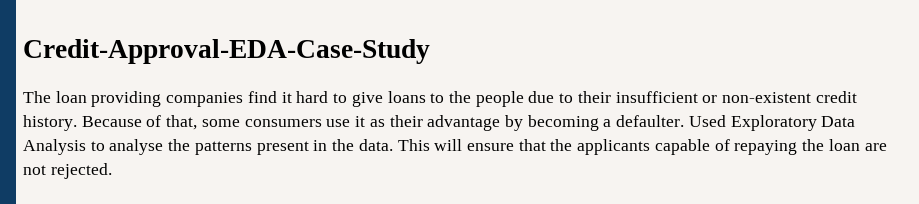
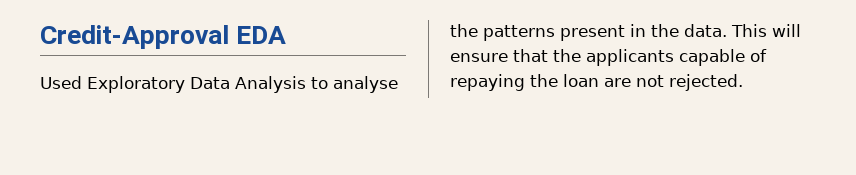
[23,39,430,64] [23,91,857,107] [23,115,685,131] Credit-Approval-EDA-Case-Study // The loan providing companies find it hard to give loans to the people due to their insufficient or non-existent credit history. Because of that, some consumers use it as their advantage by becoming a defaulter. -> [40,25,287,49] Credit-Approval EDA //

